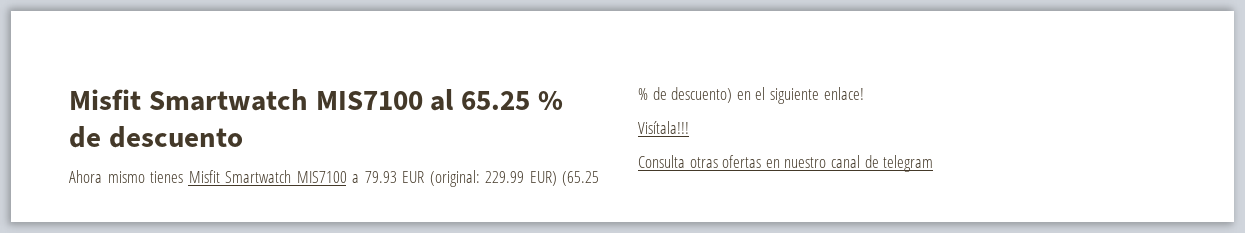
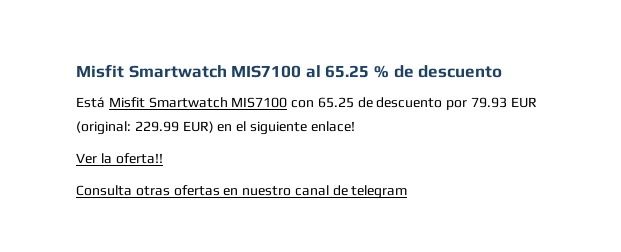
[69,170,359,183] Ahora mismo tienes Misfit Smartwatch MIS7100 a -> [76,97,468,110] Está Misfit Smartwatch MIS7100 con 65.25 de descuento por
[562,171,599,186] [638,87,733,103] (65.25 % de descuento) -> (214, 127) none
[638,121,689,134] Visítala!!! -> [76,153,163,164] Ver la oferta!!

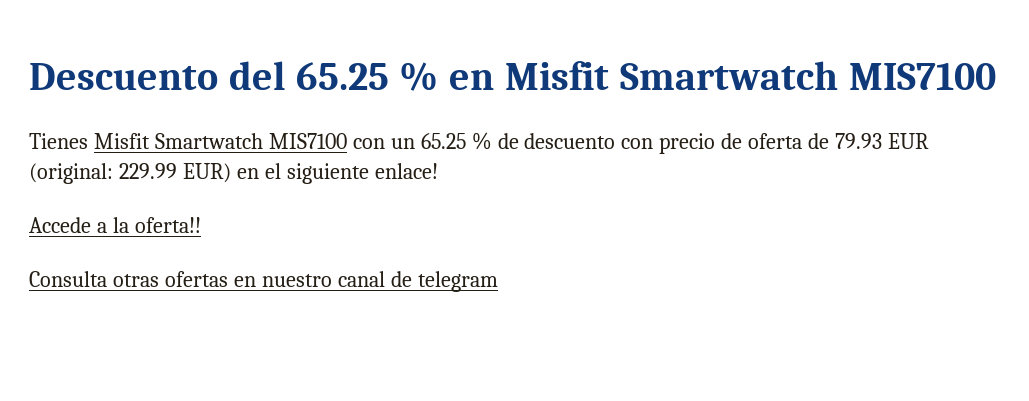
[76,64,503,78] [76,97,468,110] Misfit Smartwatch MIS7100 al 65.25 % de descuento // Está Misfit Smartwatch MIS7100 con 65.25 de descuento por -> [29,61,996,91] [29,132,830,154] Descuento del 65.25 % en Misfit Smartwatch MIS7100 // Tienes Misfit Smartwatch MIS7100 con un 65.25 % de descuento con precio de oferta de
[76,153,97,164] Ver -> [29,217,107,233] Accede a

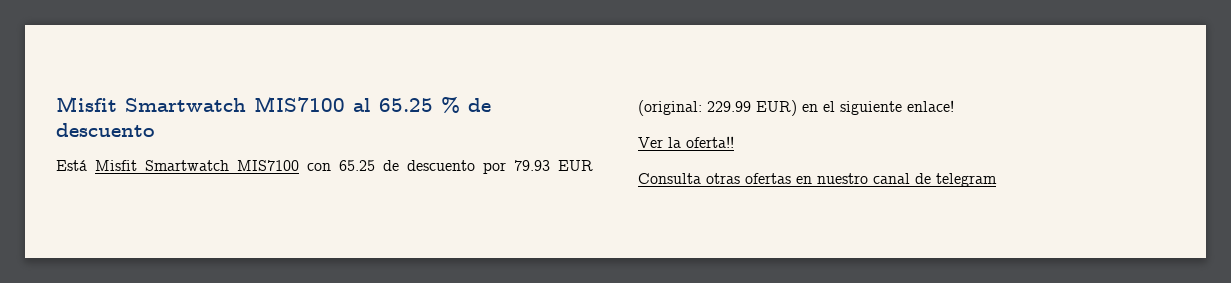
[29,61,996,91] [29,132,830,154] Descuento del 65.25 % en Misfit Smartwatch MIS7100 // Tienes Misfit Smartwatch MIS7100 con un 65.25 % de descuento con precio de oferta de -> [56,96,491,113] [56,123,155,137] [56,160,506,174] Misfit Smartwatch MIS7100 al 65.25 % de descuento // Está Misfit Smartwatch MIS7100 con 65.25 de descuento por
[29,217,107,233] Accede a -> [638,137,663,148] Ver

